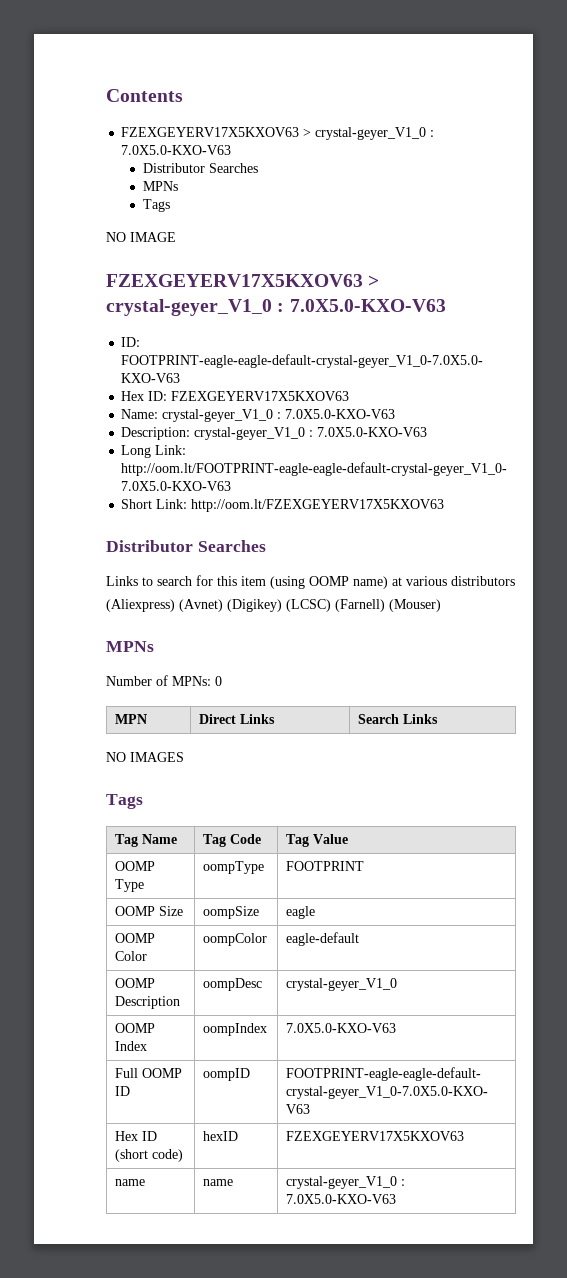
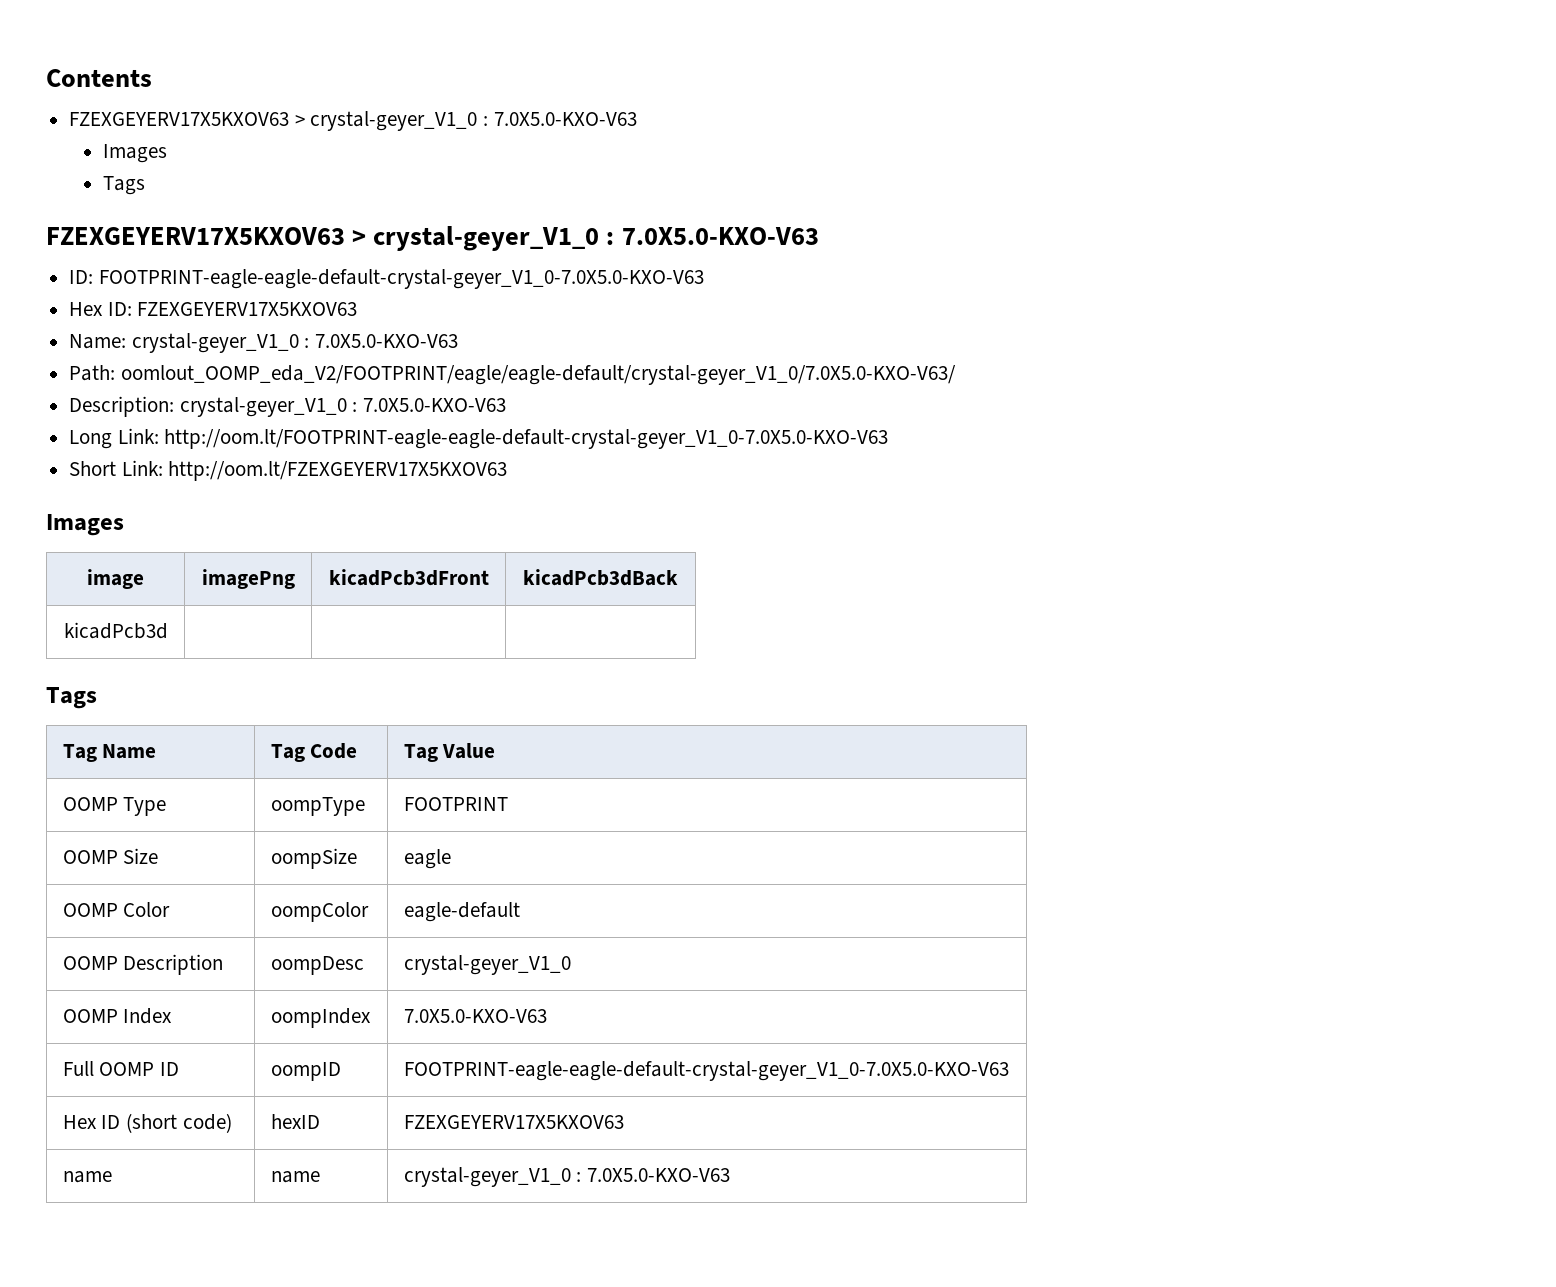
[143,163,259,173] [143,181,179,191] [143,199,171,212] [106,232,176,242] Distributor Searches // MPNs // Tags // NO IMAGE -> [103,144,168,163] [103,176,146,195] Images // Tags
(396, 414) none -> [69,365,956,385] // Path: oomlout_OOMP_eda_V2/FOOTPRINT/eagle/eagle-default/crystal-geyer_V1_0/7.0X5.0-KXO-V63/
[106,540,266,552] [106,575,515,589] [106,599,441,612] [106,641,154,652] [106,675,222,686] [114,714,147,724] [198,714,275,724] [357,714,438,724] [106,752,184,762] Distributor Searches // Links to search for this item (using OOMP name) at various distributors // (Aliexpress) (Avnet) (Digikey) (LCSC) (Farnell) (Mouser) // MPNs // Number of MPNs: 0 // MPN | Direct Links | Search Links // NO IMAGES -> [46,514,124,536] [87,569,144,589] [201,569,295,589] [328,569,489,586] [523,569,678,586] [63,622,168,639] Images // image | imagePng | kicadPcb3dFront | kicadPcb3dBack // kicadPcb3d | | |

